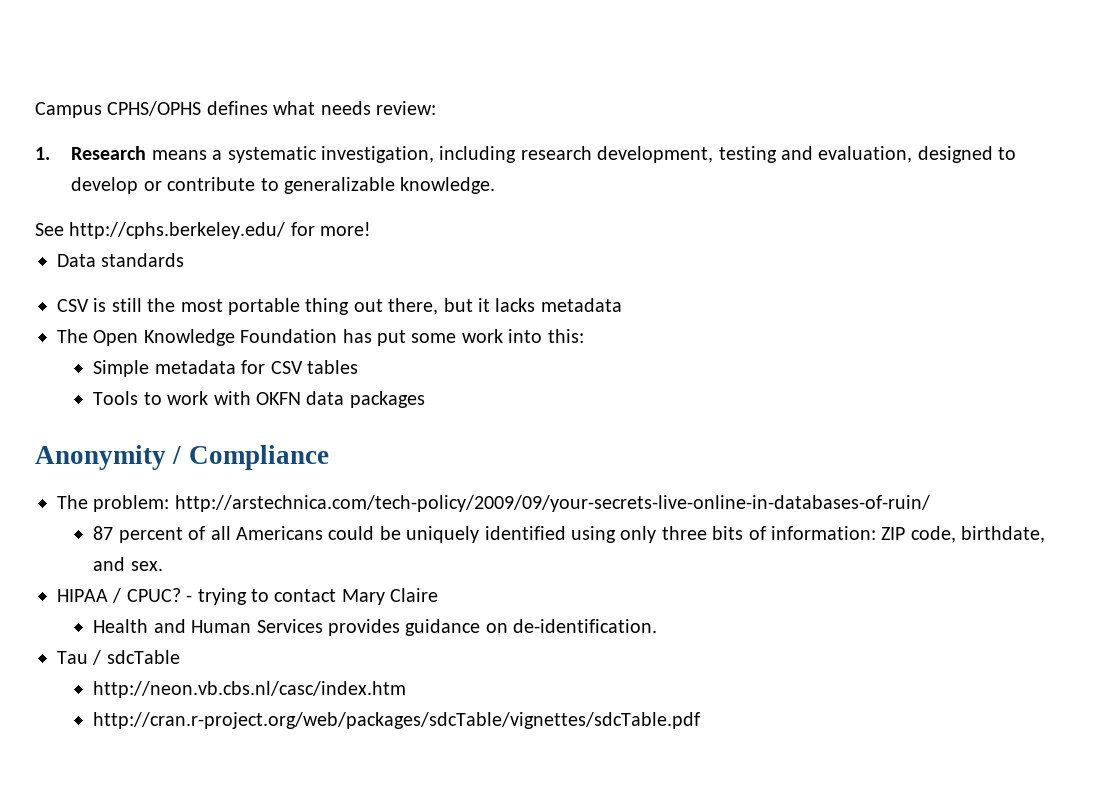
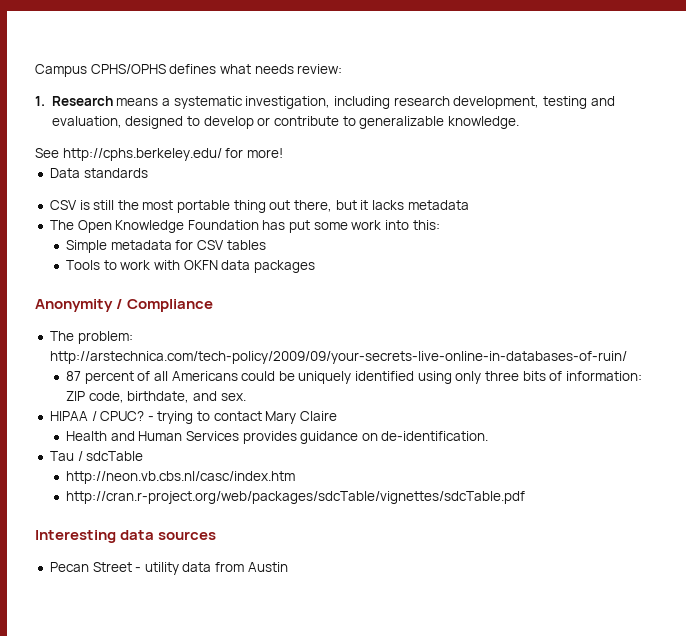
(701, 720) none -> [35,530,217,543] [49,562,288,575] // Interesting data sources // Pecan Street - utility data from Austin

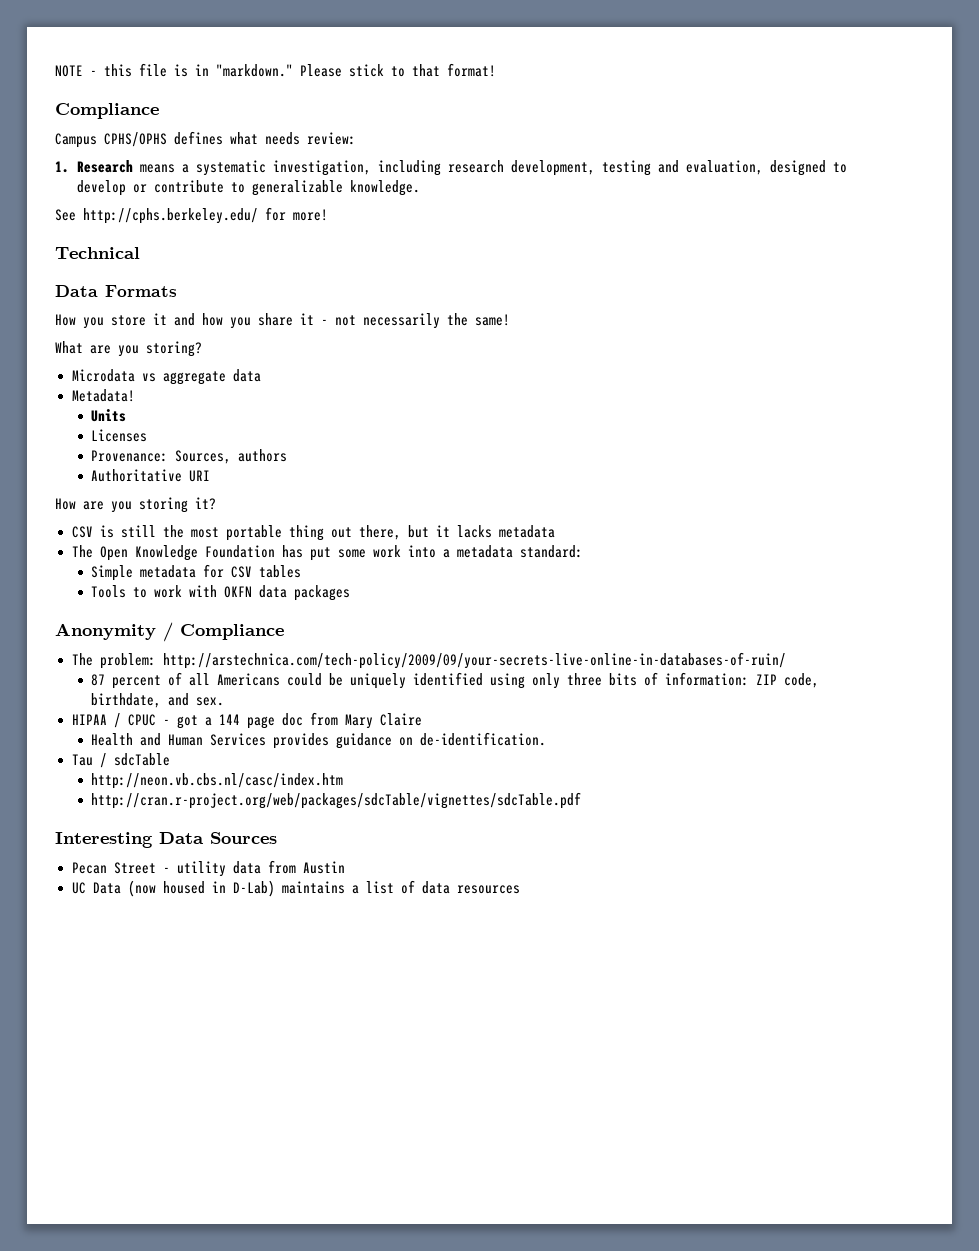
(35, 70) none -> [55,63,496,77] [55,103,159,119] NOTE - this file is in "markdown." Please stick to that format! // Compliance //
[49,168,148,178] // Data standards -> [55,247,140,259] [55,285,177,297] [55,313,510,329] [55,341,202,357] [71,369,261,385] [71,389,135,402] [91,409,127,422] [91,429,148,442] [91,449,288,464] [91,469,211,482] [55,497,216,513] // Technical // Data Formats // How you store it and how you share it - not necessarily the same! // What are you storing? // Microdata vs aggregate data // Metadata! // Units // Licenses // Provenance: Sources, authors // Authoritative URI // How are you storing it?
[412,220,440,230] this: -> [442,545,583,558] a metadata standard:
[100,411,262,424] CPUC? - trying to contact -> [127,712,338,729] CPUC - got a 144 page doc from
[120,530,217,540] data sources -> [159,832,277,844] Data Sources
(288, 567) none -> [71,880,520,897] // UC Data (now housed in D-Lab) maintains a list of data resources

